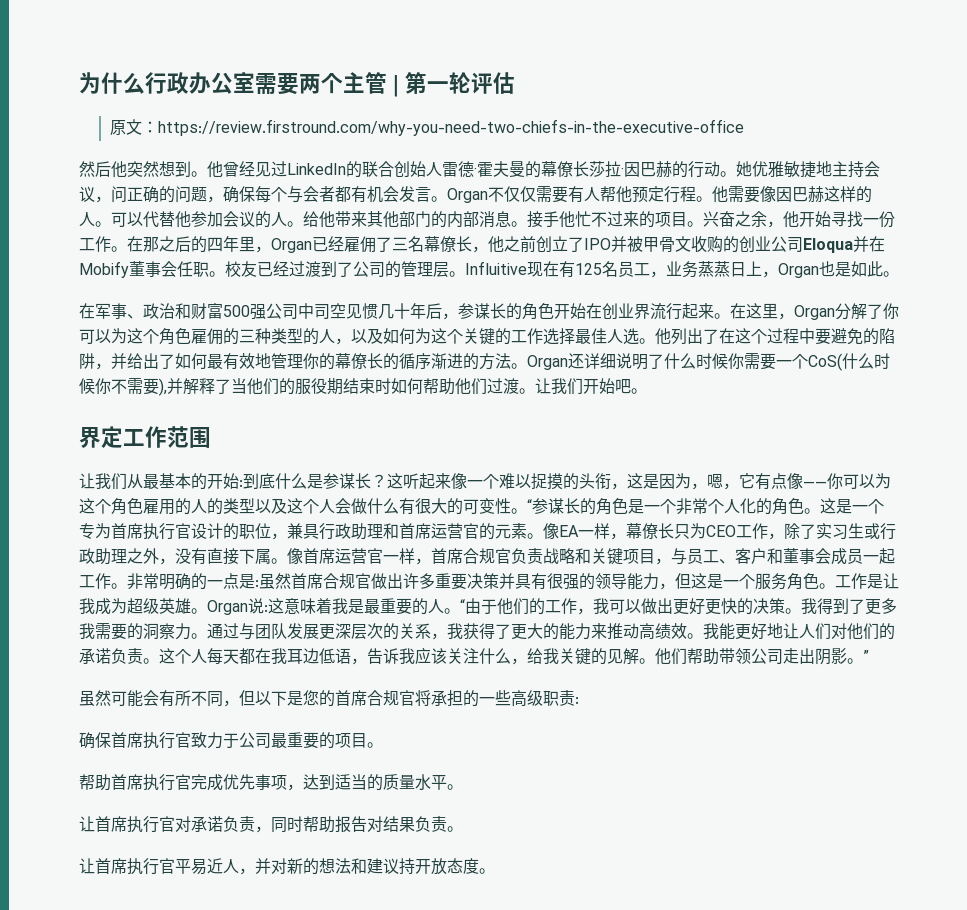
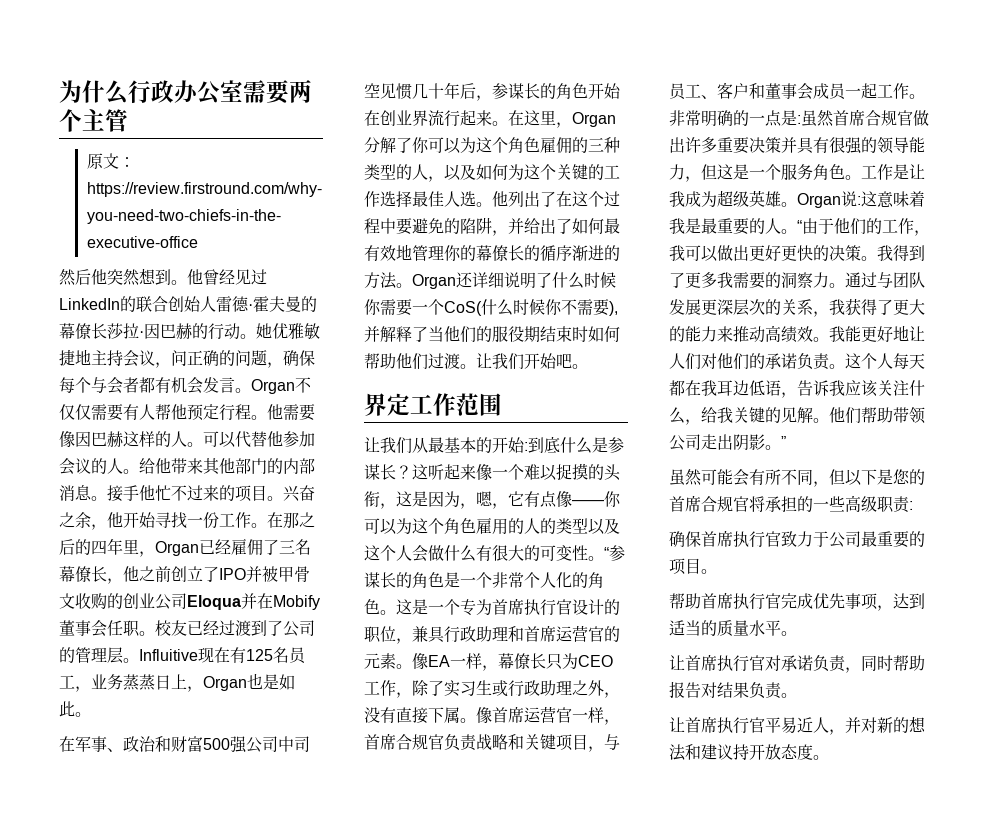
[392,72,515,97] | 第一轮评估 -> (128, 120) none

